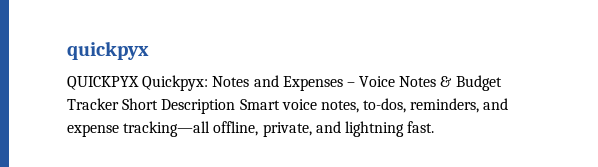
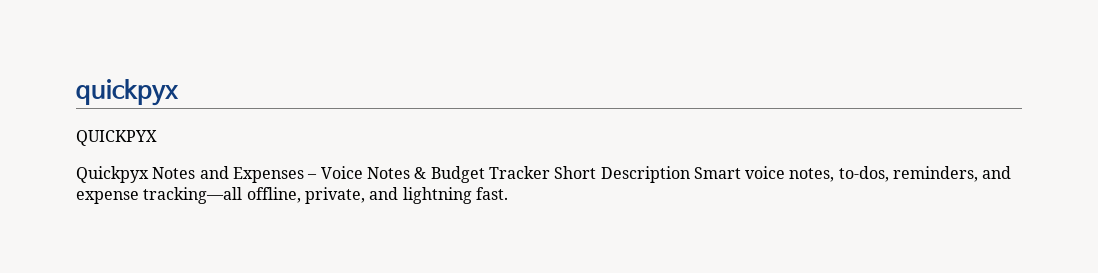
[142,75,209,91] Quickpyx: -> [76,166,149,183] // Quickpyx

